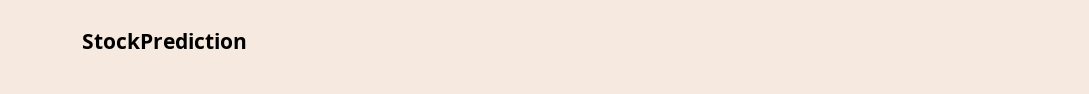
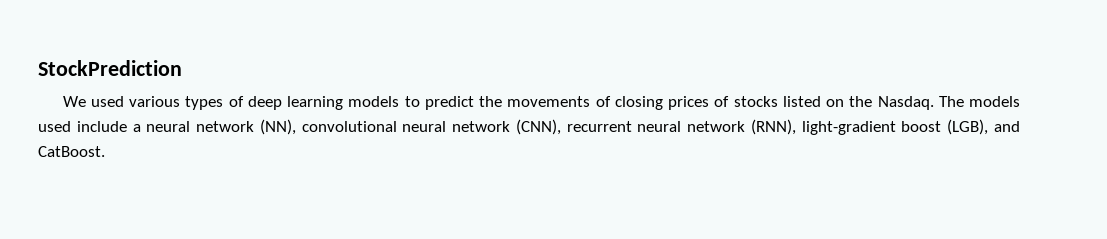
(247, 41) none -> [62,96,1020,110] [38,119,1020,135] [38,146,105,157] // We used various types of deep learning models to predict the movements of closing prices of stocks listed on the Nasdaq. The models used include a neural network (NN), convolutional neural network (CNN), recurrent neural network (RNN), light-gradient boost (LGB), and CatBoost.

